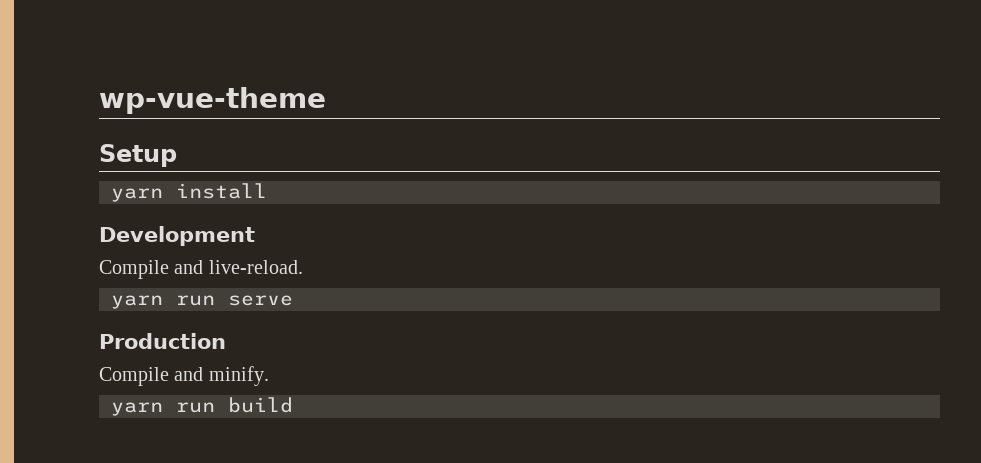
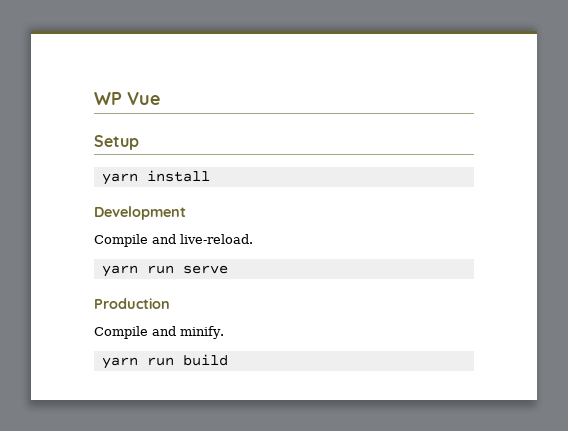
[99,87,326,114] wp-vue-theme -> [94,92,160,105] WP Vue

